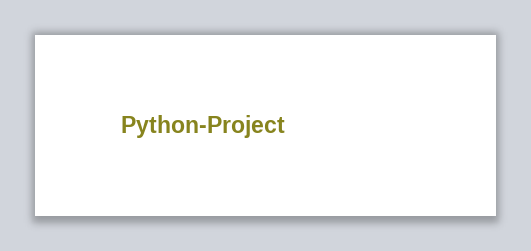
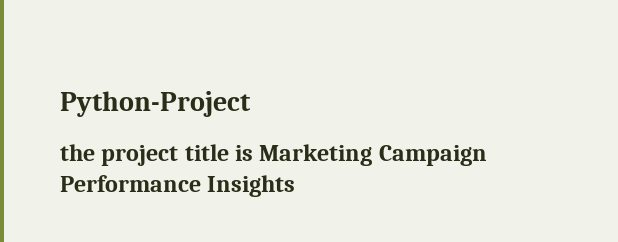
(285, 126) none -> [60,144,487,166] [60,175,296,197] // the project title is Marketing Campaign Performance Insights

